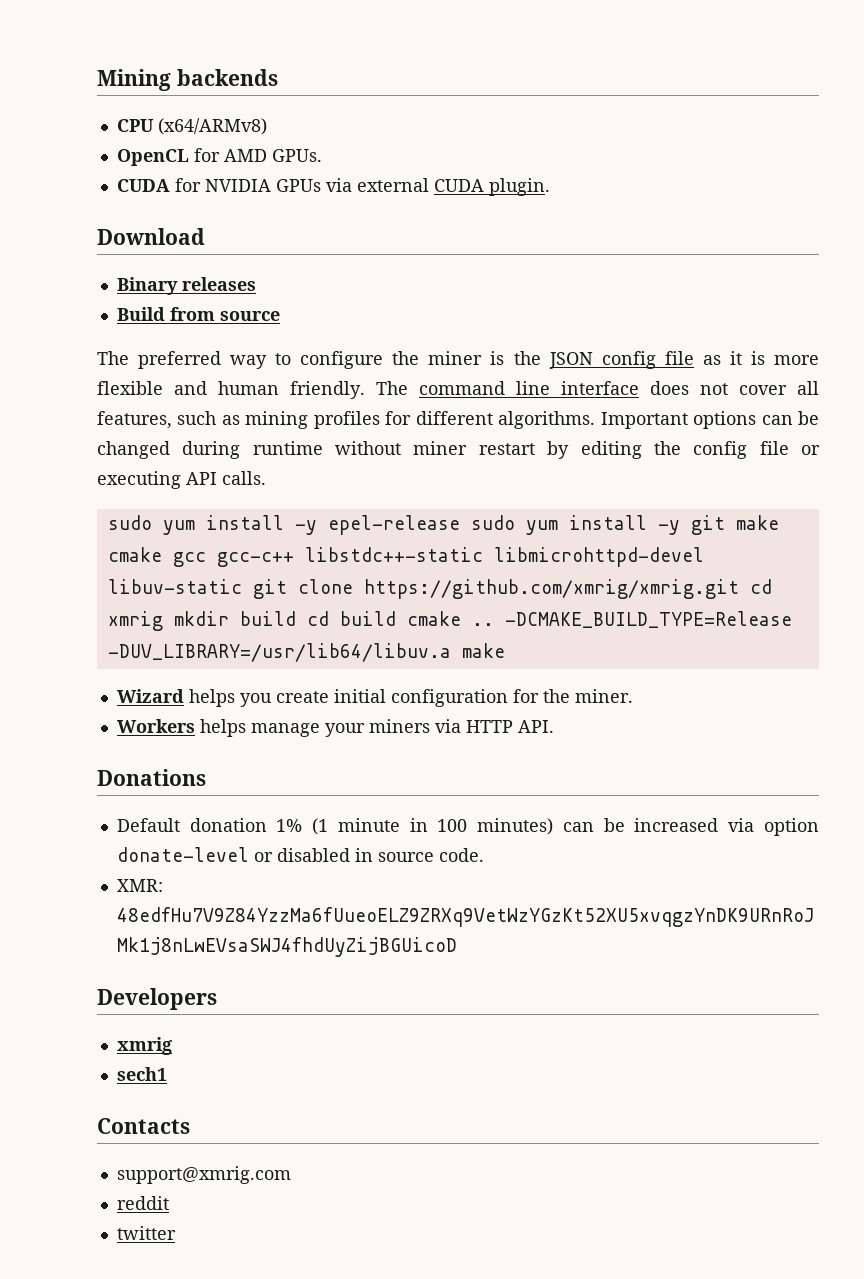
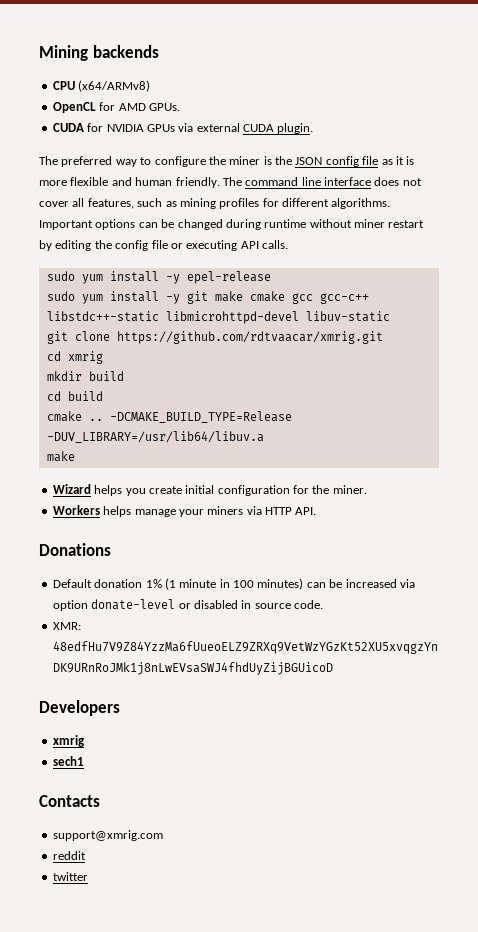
[97,228,205,245] [116,277,256,295] [116,307,280,321] // Download // Binary releases // Build from source -> (314, 128) none
(460, 525) none -> (271, 277) //
(242, 586) none -> (390, 316) //
[363,579,739,599] https://github.com/xmrig/xmrig.git -> [116,331,383,344] https://github.com/rdtvaacar/xmrig.git //
(163, 621) none -> (103, 357) //
(296, 618) none -> (124, 376) //
(396, 618) none -> (103, 396) //
(451, 652) none -> (264, 437) //

